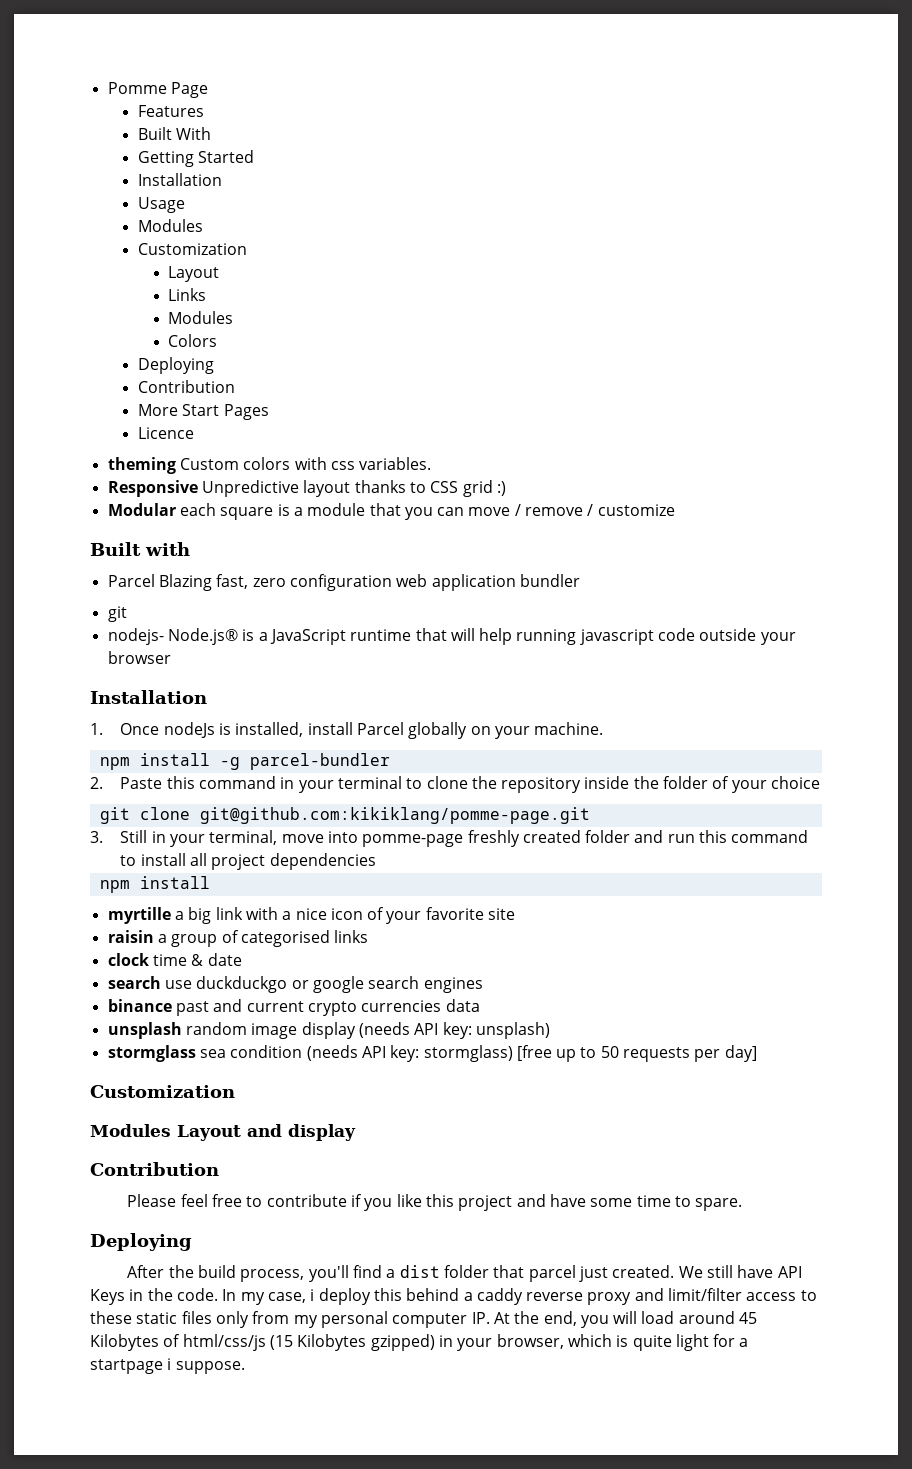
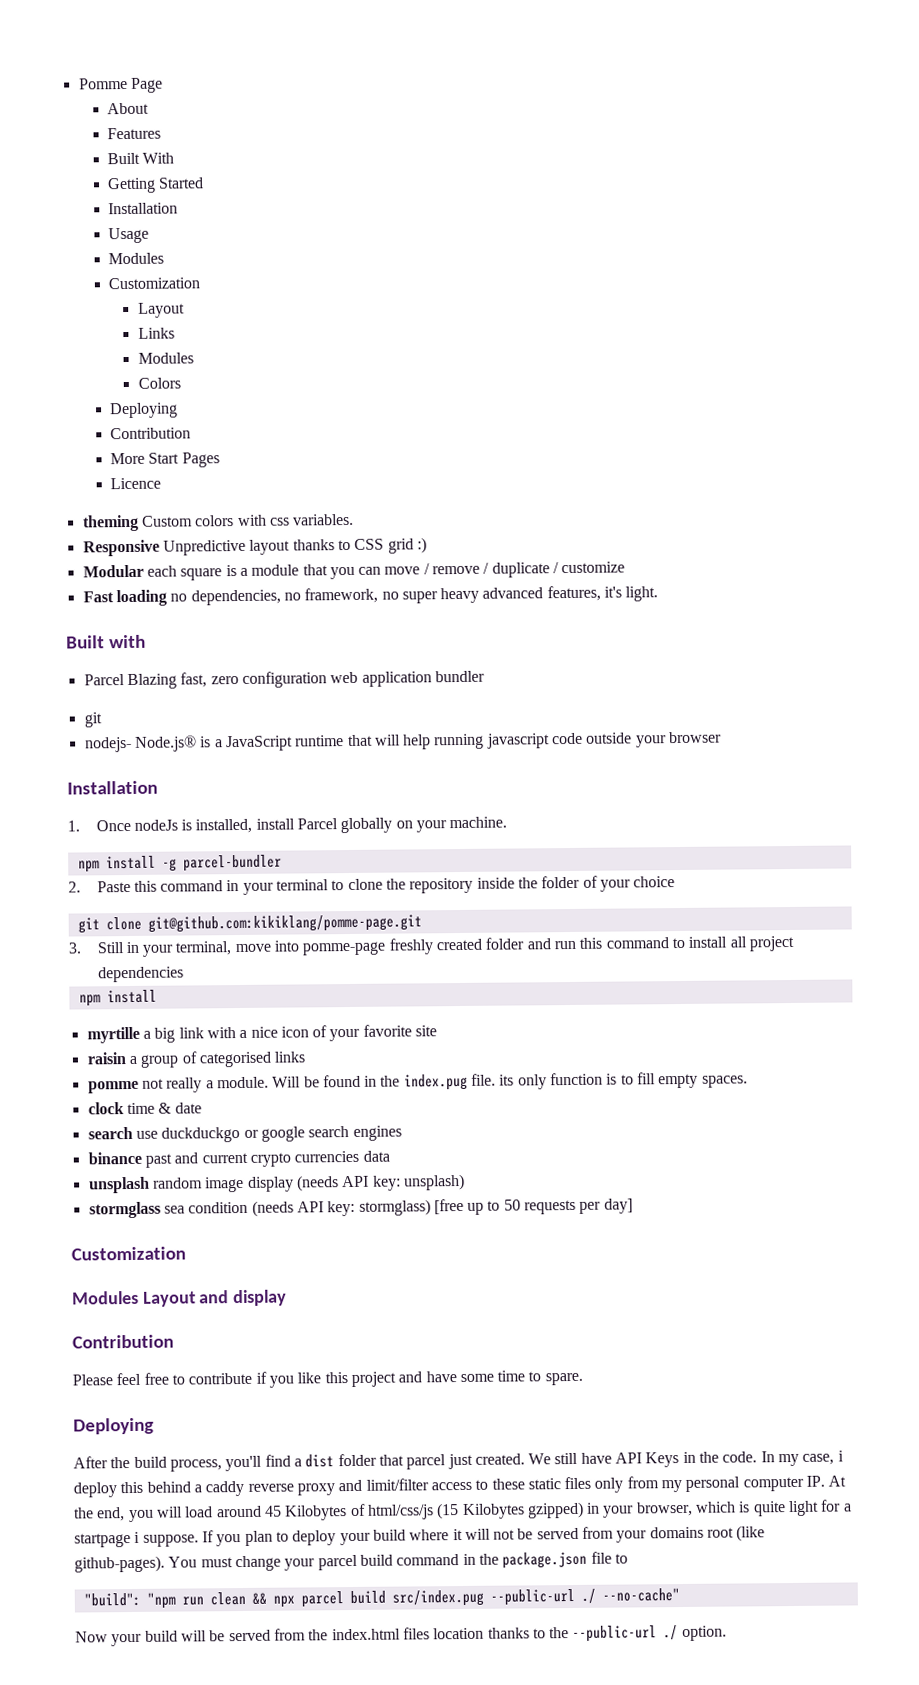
(208, 90) none -> [107,102,150,115] // About
(594, 510) none -> [491,562,560,578] duplicate /
(675, 510) none -> [82,585,659,607] // Fast loading no dependencies, no framework, no super heavy advanced features, it's light.
(369, 936) none -> [87,1072,748,1094] // pomme not really a module. Will be found in the index.pug file. its only function is to fill empty spaces.
(245, 1367) none -> [201,1525,766,1547] [74,1551,628,1573] [83,1588,680,1609] [75,1625,727,1647] If you plan to deploy your build where it will not be served from your domains root (like github-pages). You must change your parcel build command in the package.json file to // "build": "npm run clean && npx parcel build src/index.pug --public-url ./ --no-cache" // Now your build will be served from the index.html files location thanks to the --public-url ./ option.

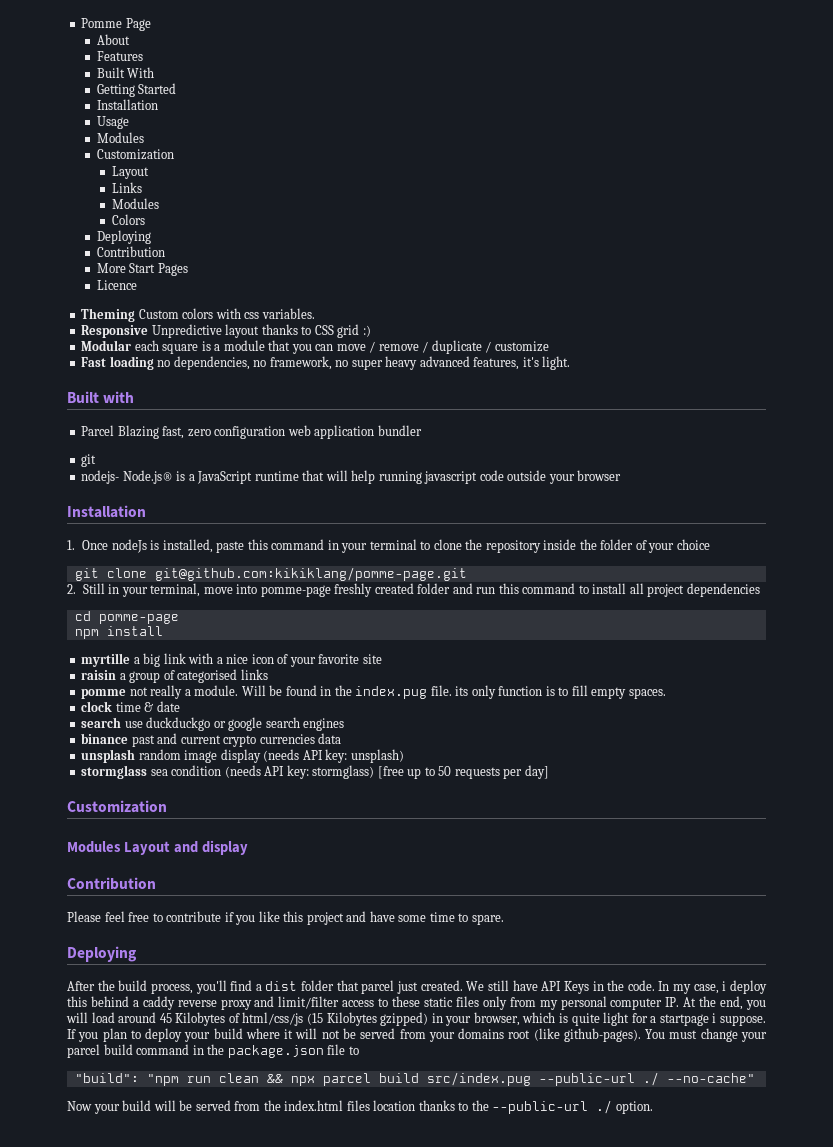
[82,514,139,532] theming -> [81,308,136,322] Theming
[255,816,508,834] [77,854,282,873] [68,880,131,893] install Parcel globally on your machine. // npm install -g parcel-bundler // 2. Paste -> [216,541,245,553] paste
[68,942,81,954] 3. -> [67,584,76,594] 2.
(184, 974) none -> [74,611,179,624] // cd pomme-page

